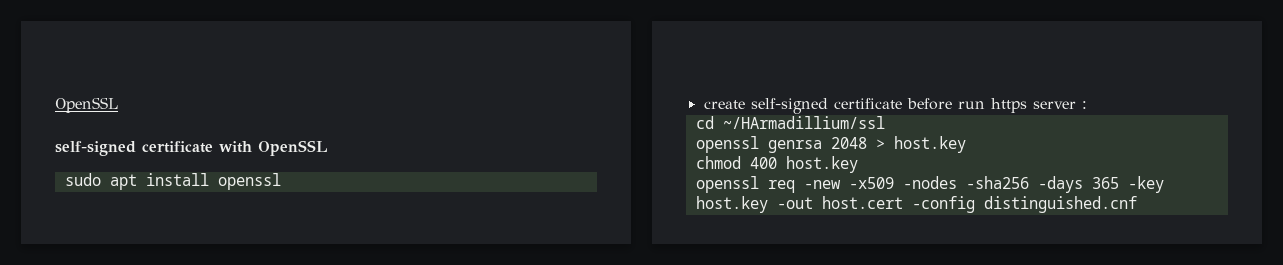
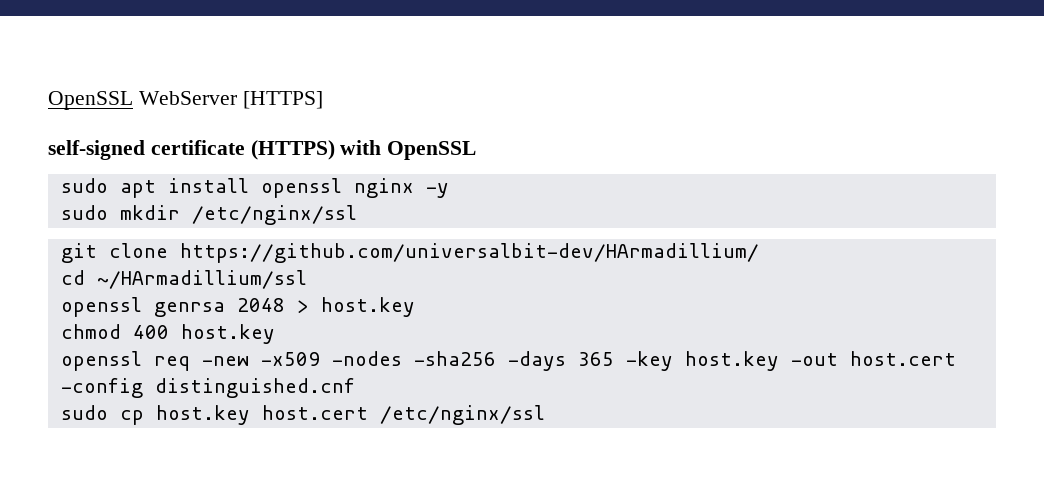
[55,97,118,113] [55,141,213,156] OpenSSL // self-signed certificate -> [48,91,323,110] [48,140,335,160] OpenSSL WebServer [HTTPS] // self-signed certificate (HTTPS)
[703,98,1087,114] // create self-signed certificate before run https server : -> [353,178,449,198] [60,205,357,225] [60,243,759,263] nginx -y // sudo mkdir /etc/nginx/ssl // git clone https://github.com/universalbit-dev/HArmadillium/
(1137, 204) none -> [60,405,545,425] // sudo cp host.key host.cert /etc/nginx/ssl

